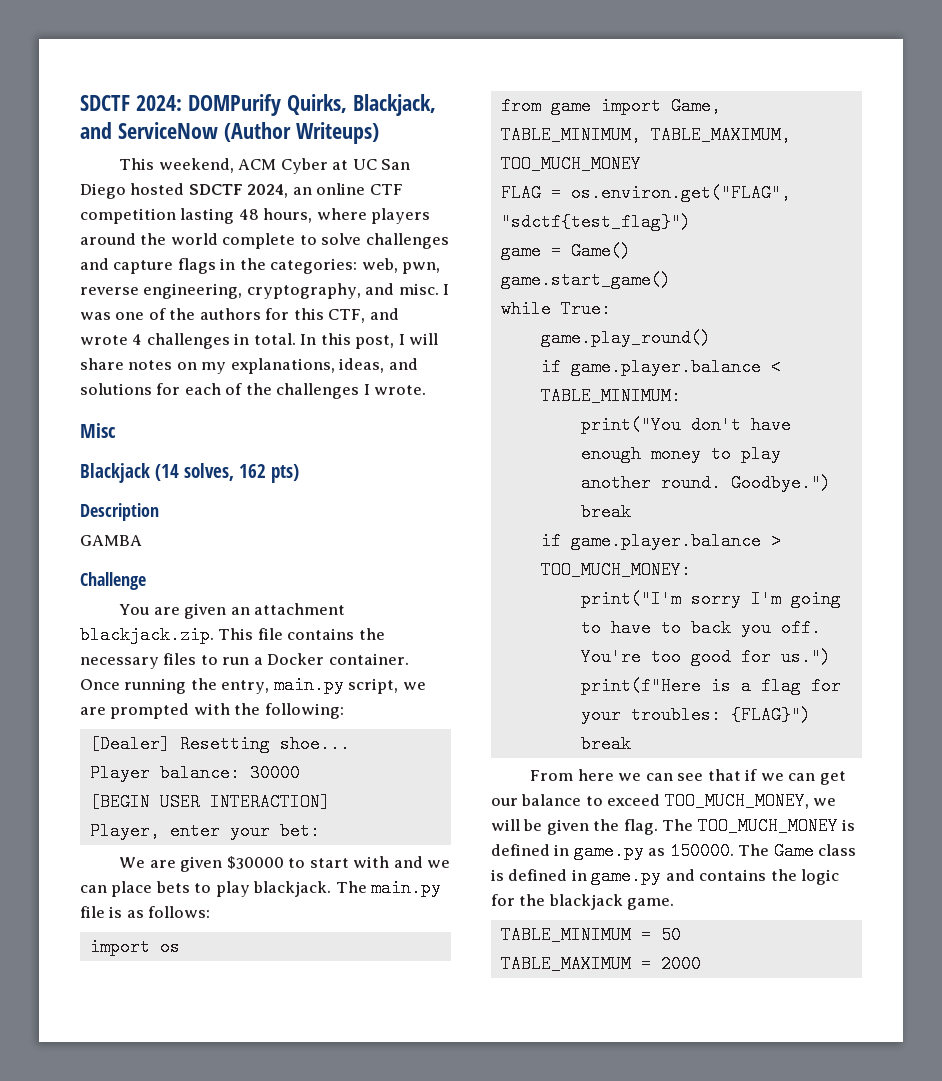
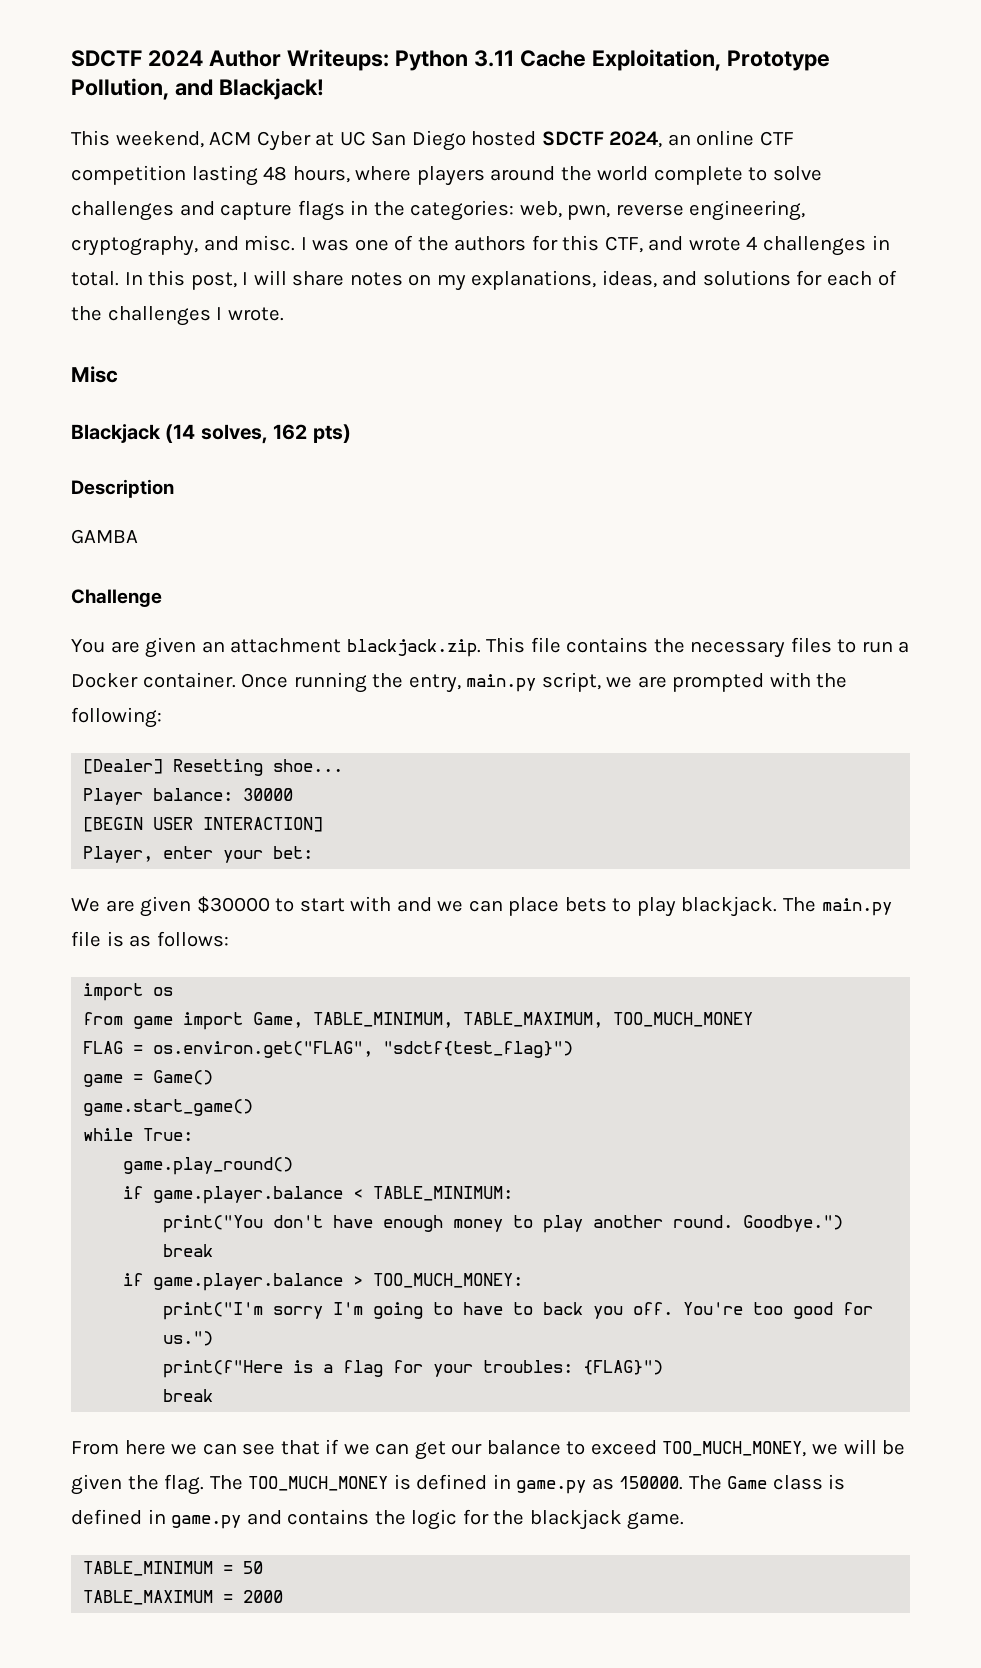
[80,94,436,116] [80,122,379,144] SDCTF 2024: DOMPurify Quirks, Blackjack, and ServiceNow (Author Writeups) -> [71,49,830,71] [71,78,324,100] SDCTF 2024 Author Writeups: Python 3.11 Cache Exploitation, Prototype Pollution, and Blackjack!

